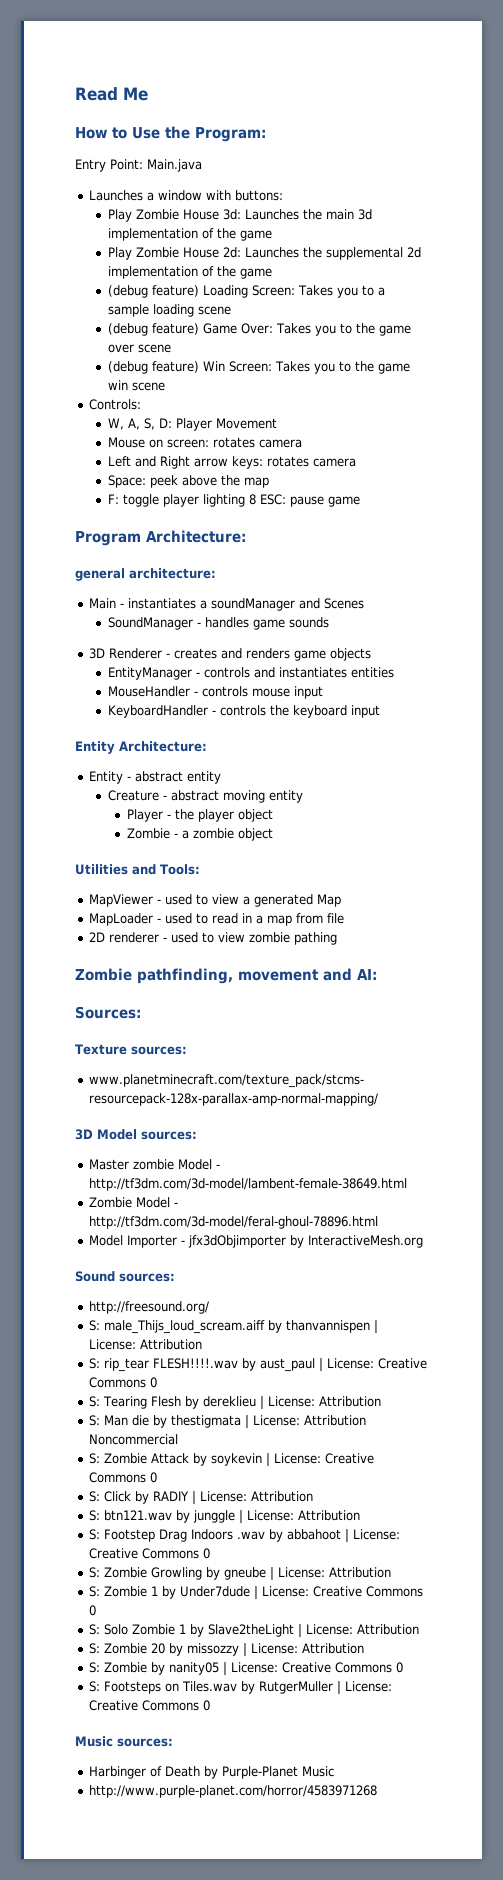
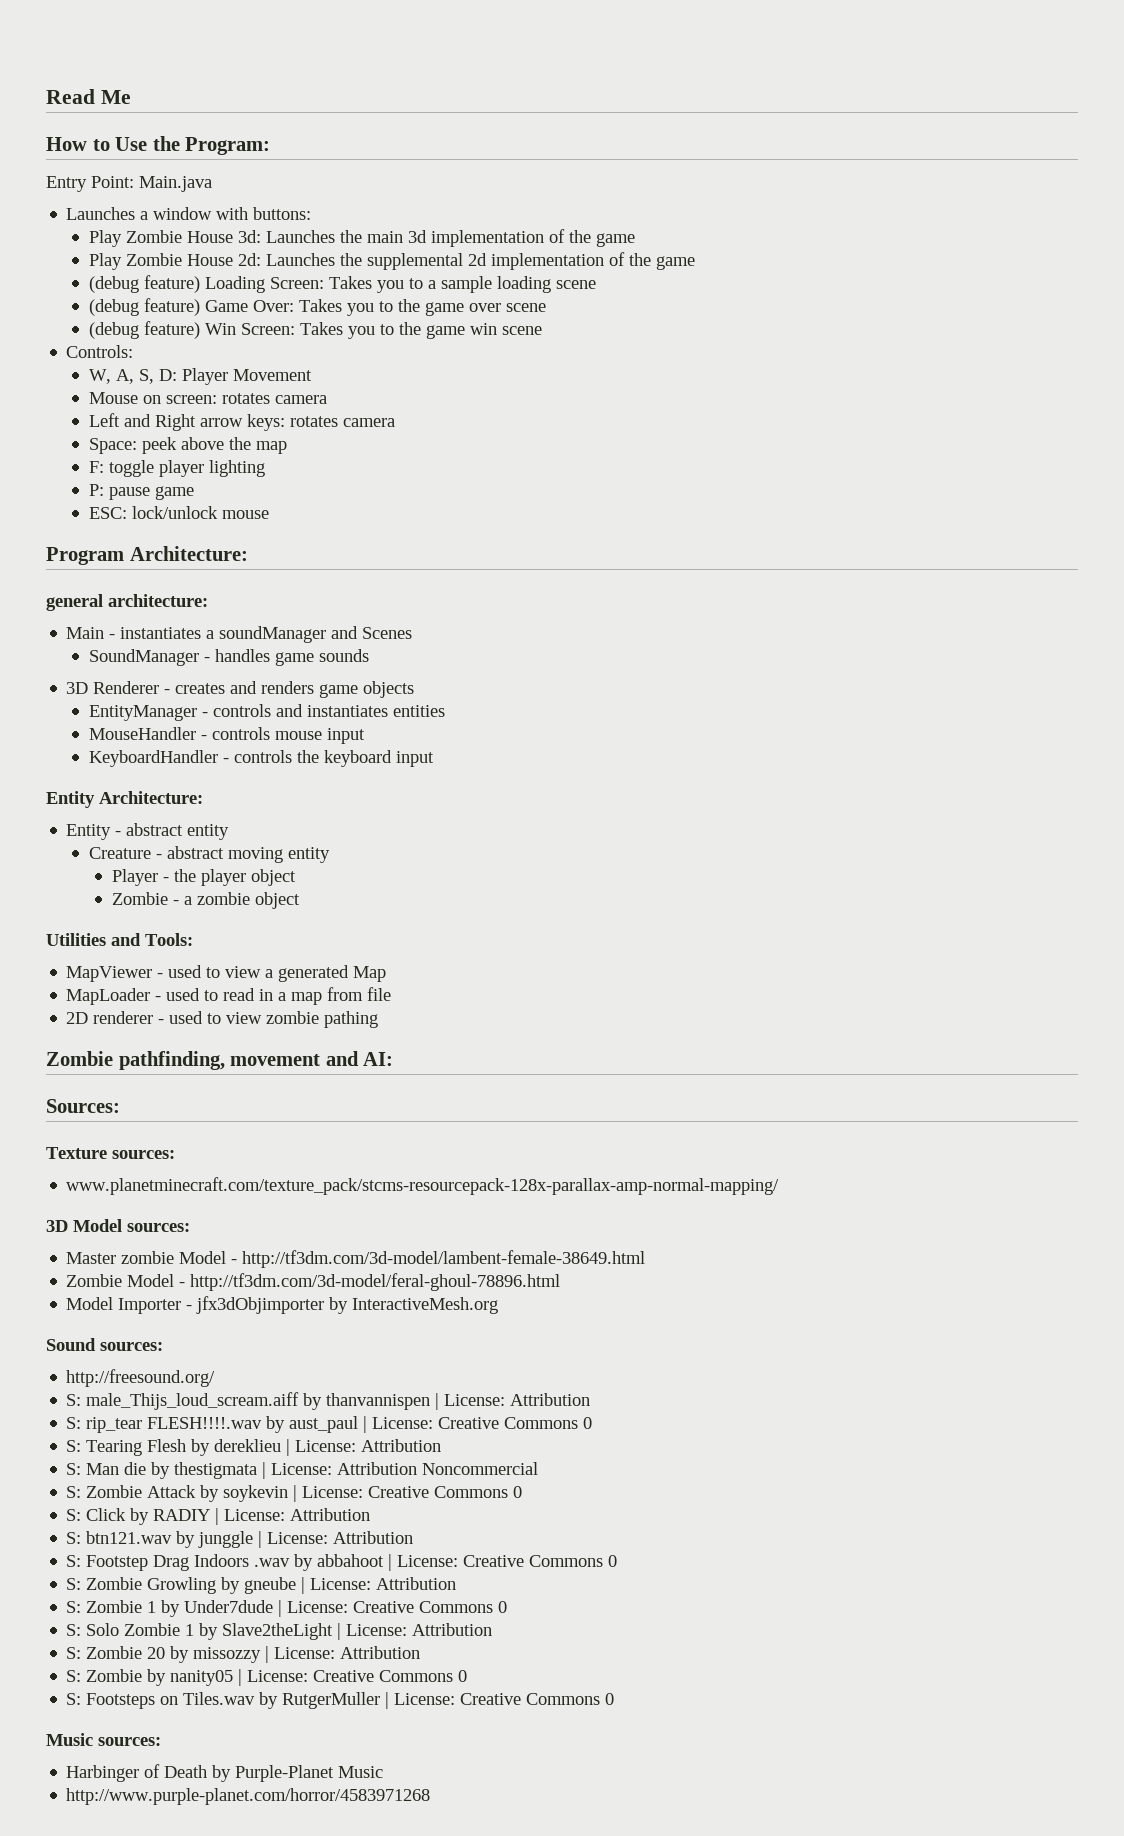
[249,494,287,505] 8 ESC: -> [89,484,105,496] // P:
(361, 501) none -> [89,506,270,519] // ESC: lock/unlock mouse

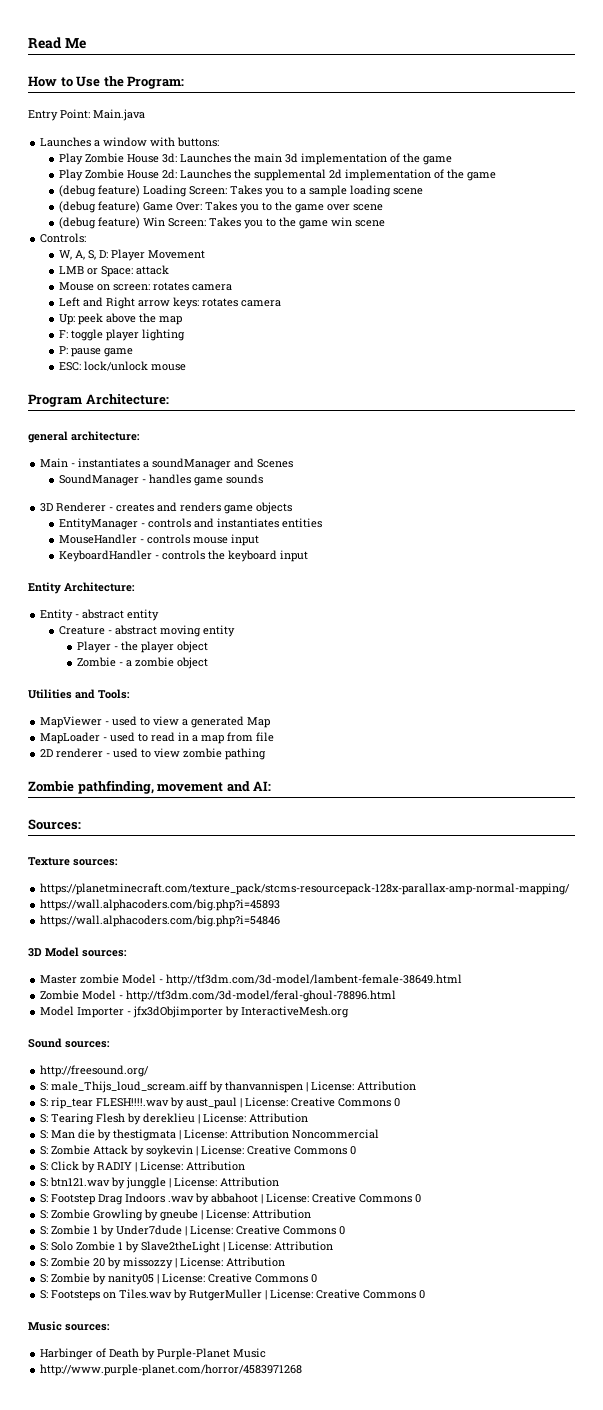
(313, 375) none -> [58,265,169,277] // LMB or Space: attack
[89,438,138,454] Space: -> [58,314,75,325] Up:
[66,1177,780,1195] www.planetminecraft.com/texture_pack/stcms-resourcepack-128x-parallax-amp-normal-mapping/ -> [40,883,571,895] [40,899,281,911] [40,915,281,927] https://planetminecraft.com/texture_pack/stcms-resourcepack-128x-parallax-amp-normal-mapping/ // https://wall.alphacoders.com/big.php?i=45893 // https://wall.alphacoders.com/big.php?i=54846

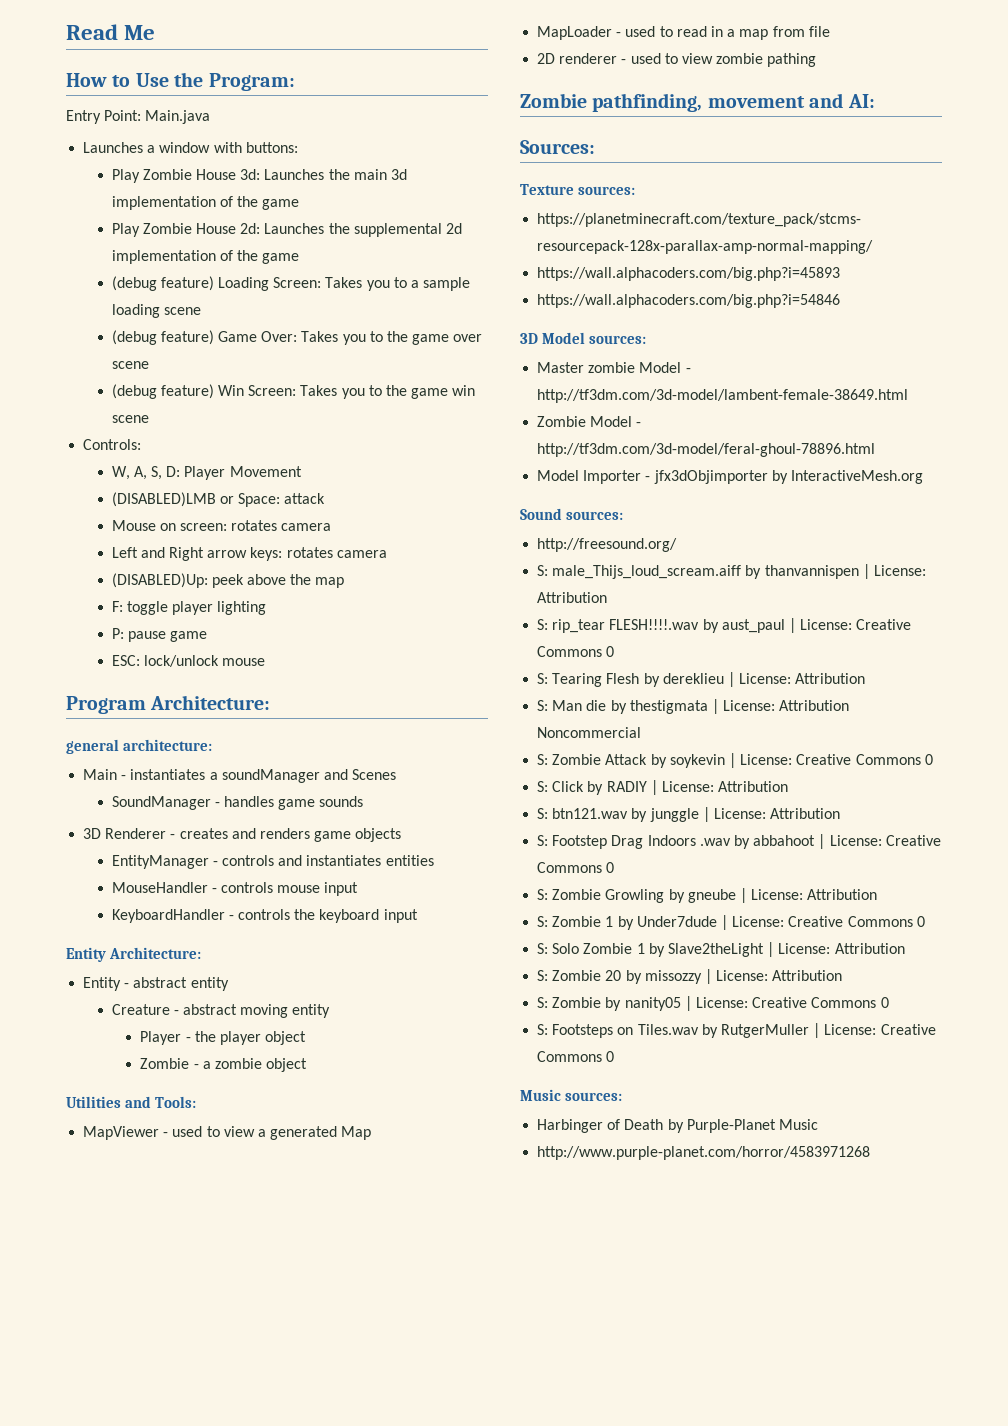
[58,266,84,274] LMB -> [111,492,216,507] (DISABLED)LMB
[58,314,75,325] Up: -> [111,573,208,588] (DISABLED)Up:

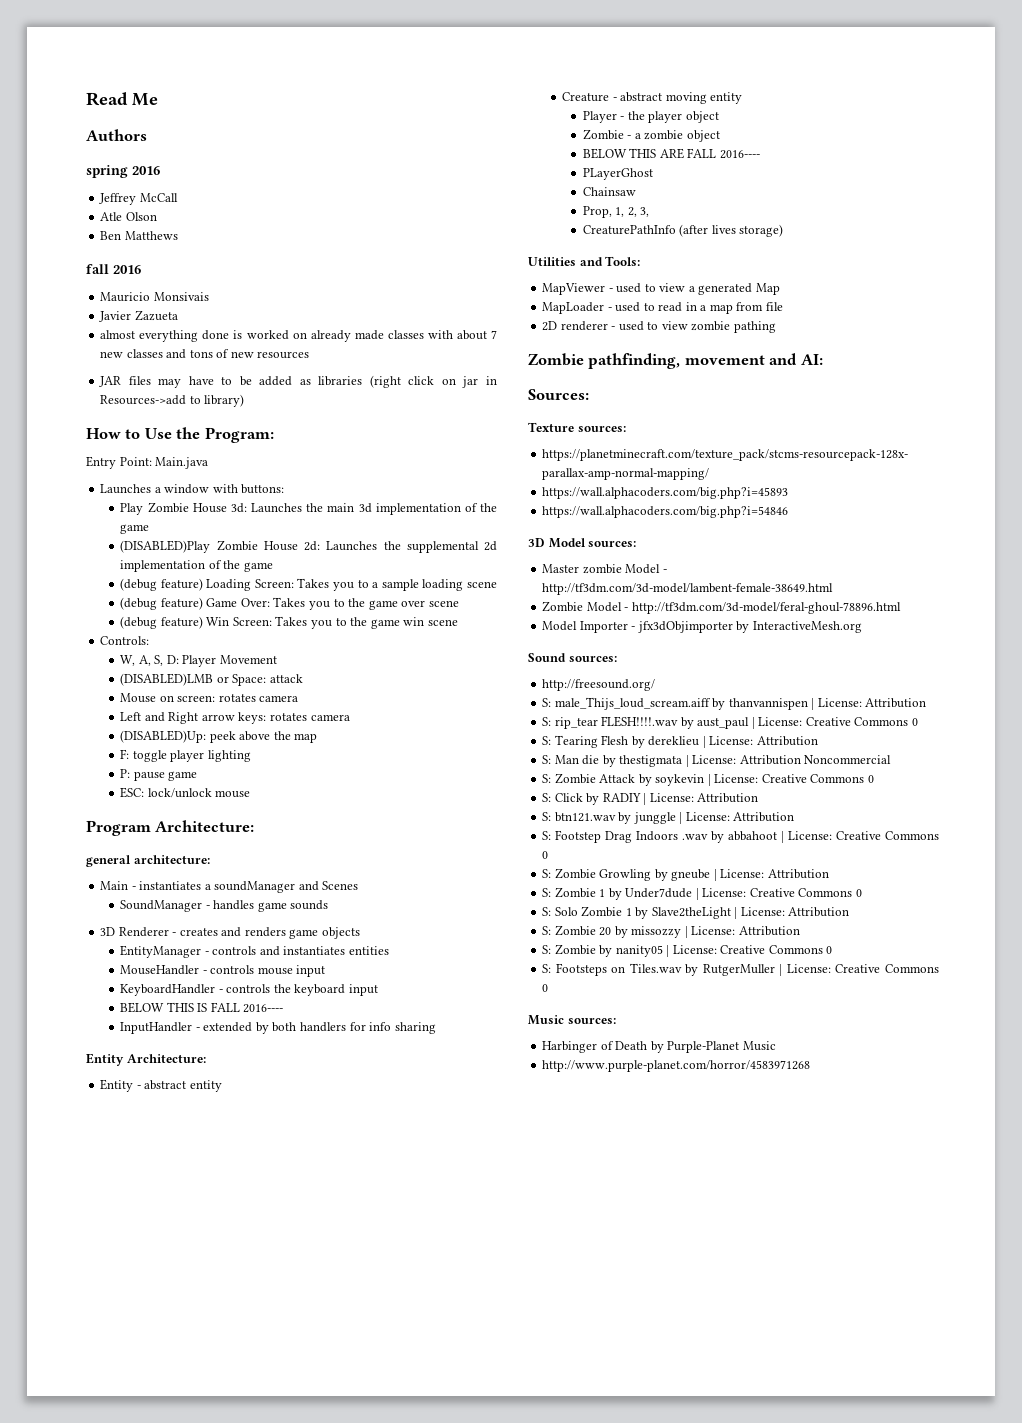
(156, 32) none -> [86,129,147,141] [86,165,160,178] [99,193,178,205] [100,212,157,221] [100,231,178,240] [86,264,141,274] [100,292,209,302] [99,310,178,322] [100,330,497,342] [100,349,310,359] [99,375,497,388] [100,394,245,407] // Authors // spring 2016 // Jeffrey McCall // Atle Olson // Ben Matthews // fall 2016 // Mauricio Monsivais // Javier Zazueta // almost everything done is worked on already made classes with about 7 new classes and tons of new resources // JAR files may have to be added as libraries (right click on jar in Resources->add to library)
[111,223,140,237] Play -> [120,540,211,553] (DISABLED)Play
(418, 916) none -> [120,1002,284,1013] [120,1022,436,1034] // BELOW THIS IS FALL 2016---- // InputHandler - extended by both handlers for info sharing
(308, 1065) none -> [582,148,760,159] [582,168,653,180] [582,187,636,196] [582,206,650,218] [582,224,784,237] // BELOW THIS ARE FALL 2016---- // PLayerGhost // Chainsaw // Prop, 1, 2, 3, // CreaturePathInfo (after lives storage)

